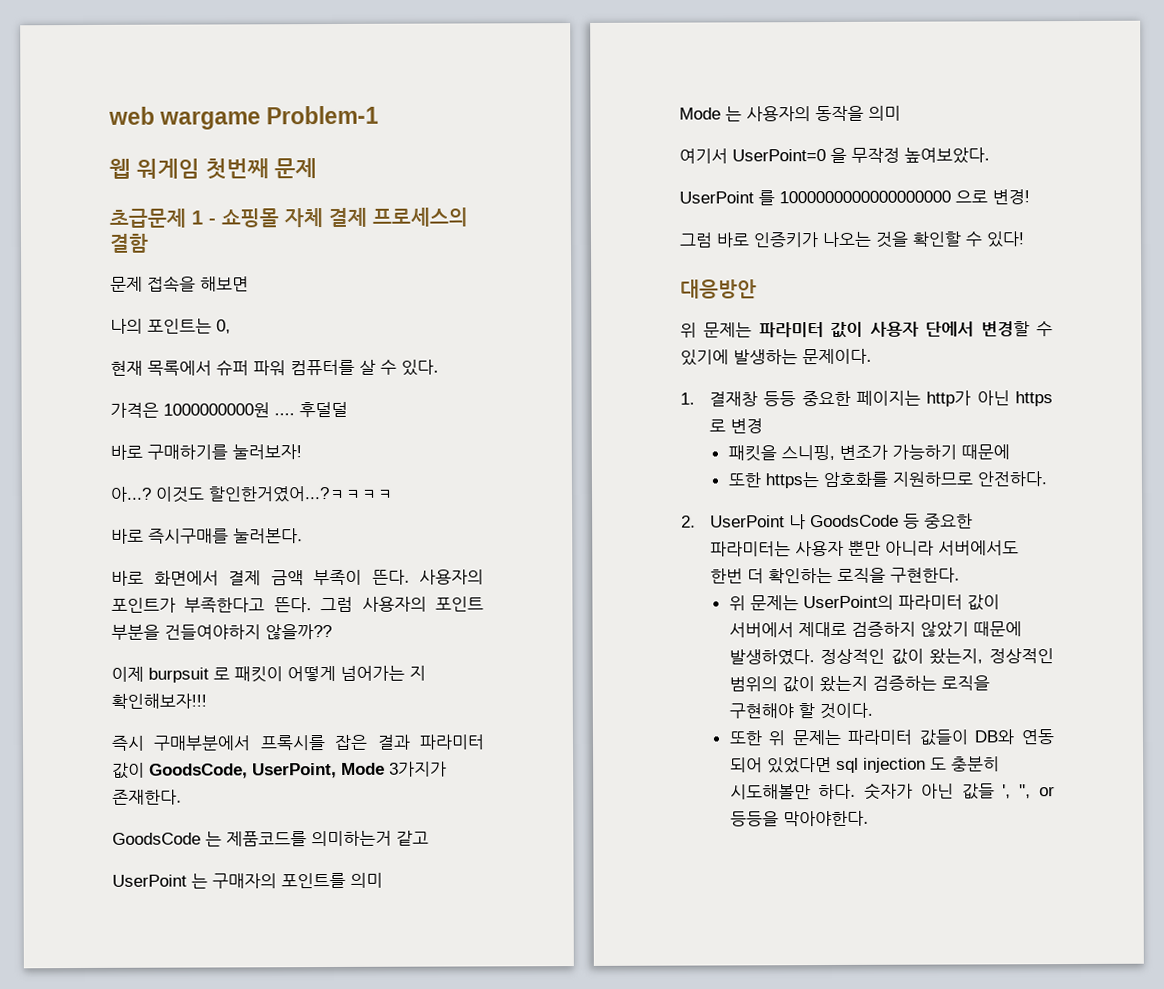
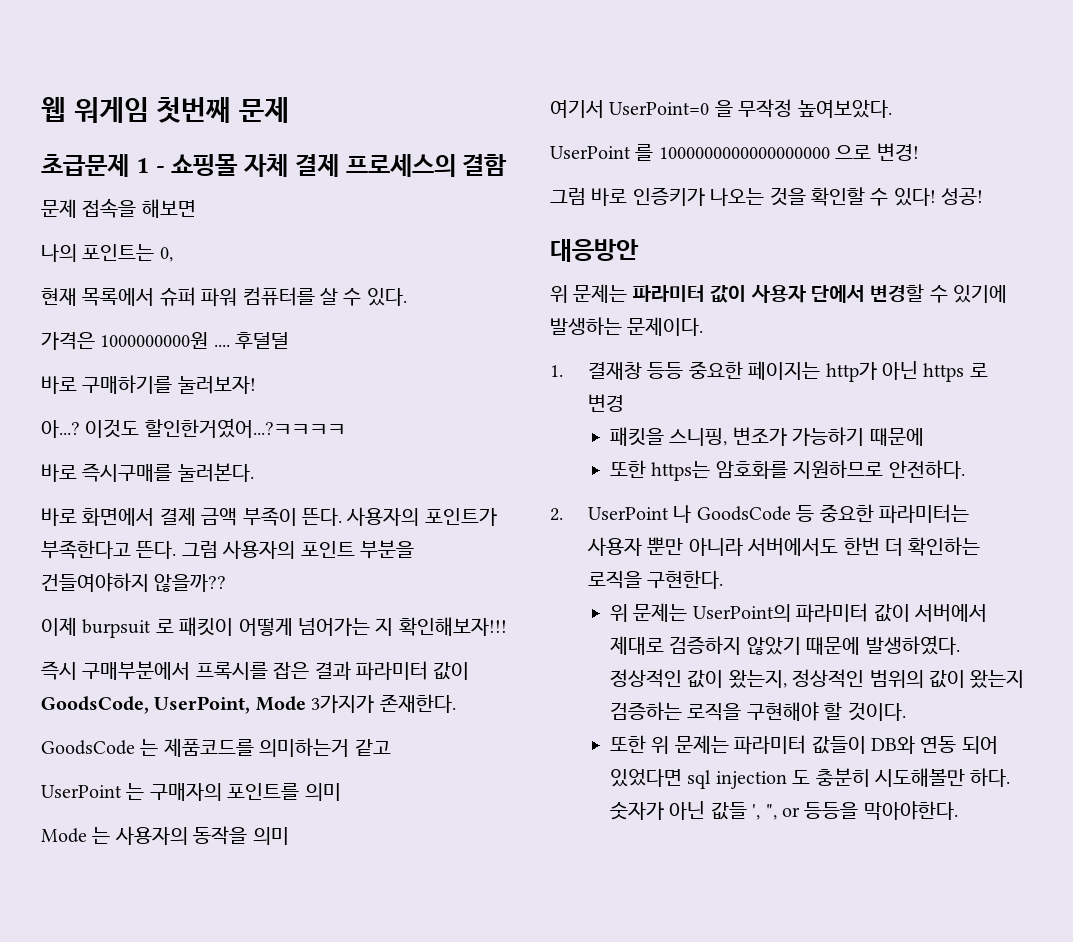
[108,105,380,130] web wargame Problem-1 // -> (41, 109) none
(1025, 239) none -> [941,188,984,205] 성공!

